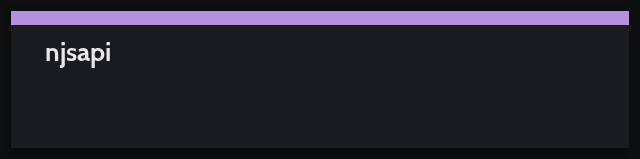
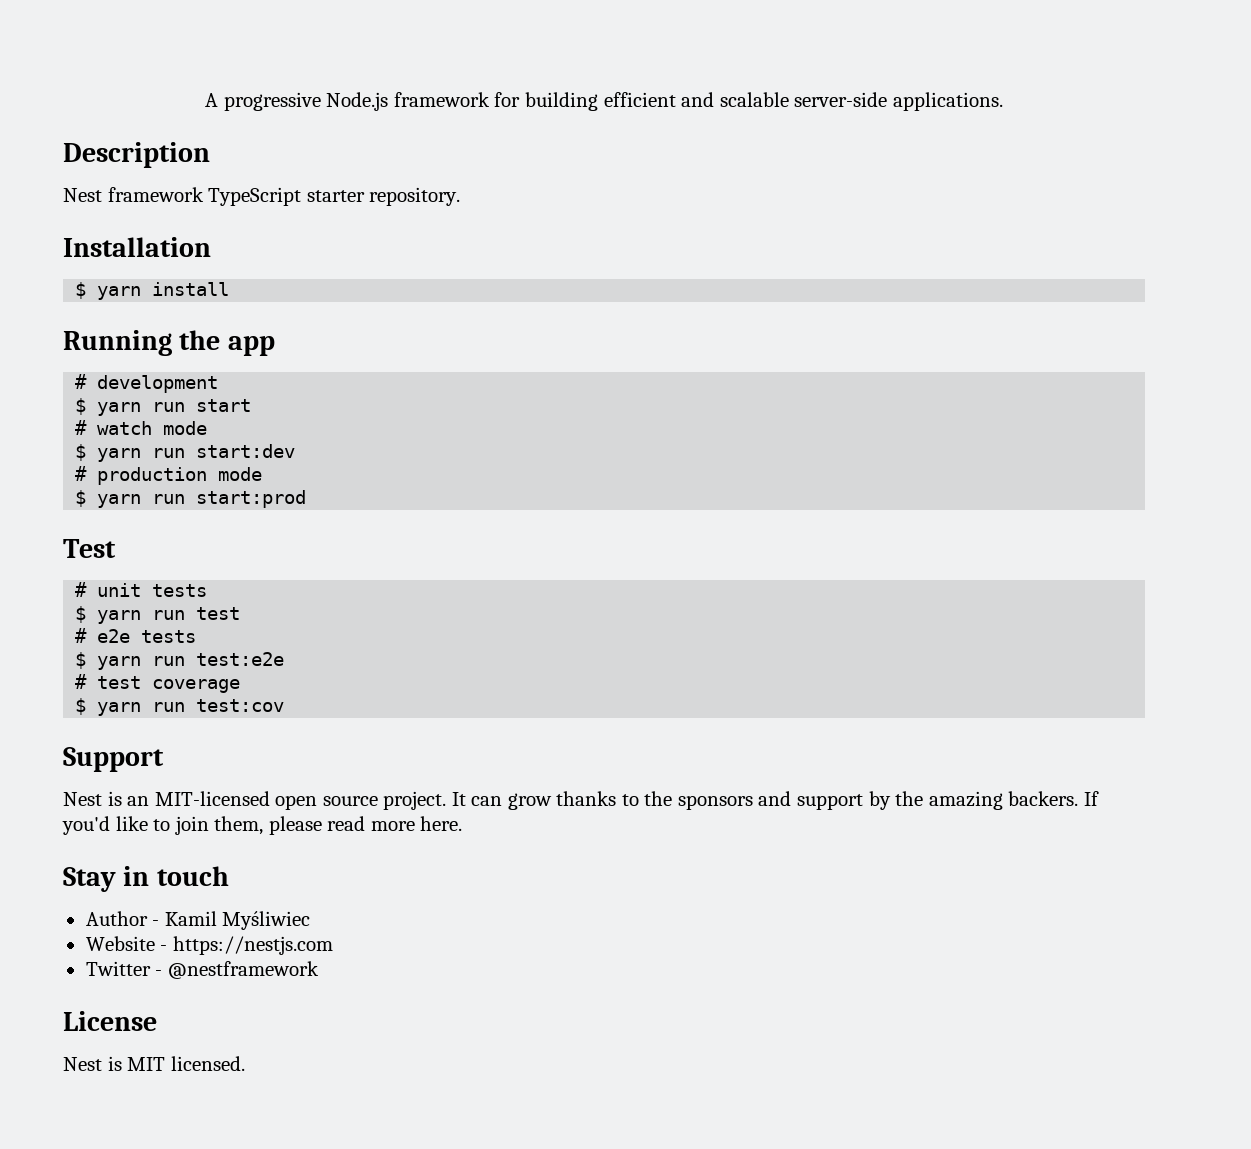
[45,42,111,68] njsapi -> [205,92,1003,111] [63,142,210,168] [63,187,461,206] [63,237,211,257] [75,282,230,300] [63,330,275,356] [75,374,219,393] [75,398,252,416] [75,420,208,435] [75,444,296,462] [75,466,263,485] [75,490,307,508] [63,539,116,558] [75,582,208,597] [75,606,241,624] [75,628,197,643] [75,652,285,670] [75,674,241,693] [75,698,285,716] [63,747,164,772] [63,791,1099,810] [62,816,463,835] [63,866,229,892] [85,911,311,930] [85,936,333,955] [85,961,319,979] [63,1011,157,1031] [63,1056,245,1071] A progressive Node.js framework for building efficient and scalable server-side applications. // Description // Nest framework TypeScript starter repository. // Installation // $ yarn install // Running the app // # development // $ yarn run start // # watch mode // $ yarn run start:dev // # production mode // $ yarn run start:prod // Test // # unit tests // $ yarn run test // # e2e tests // $ yarn run test:e2e // # test coverage // $ yarn run test:cov // Support // Nest is an MIT-licensed open source project. It can grow thanks to the sponsors and support by the amazing backers. If you'd like to join them, please read more here. // Stay in touch // Author - Kamil Myśliwiec // Website - https://nestjs.com // Twitter - @nestframework // License // Nest is MIT licensed.

